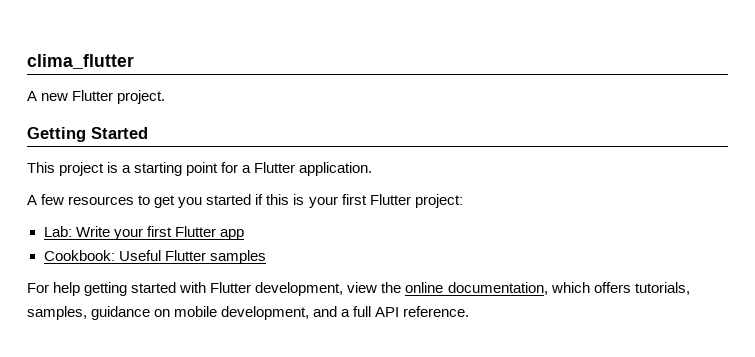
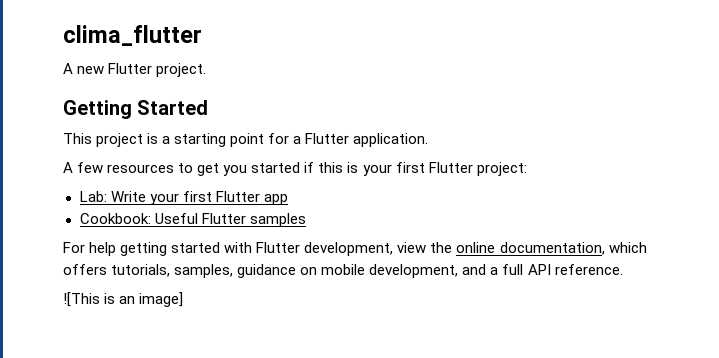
(470, 311) none -> [63,292,184,307] // ![This is an image]

